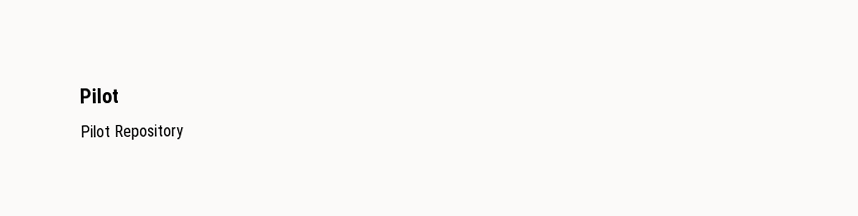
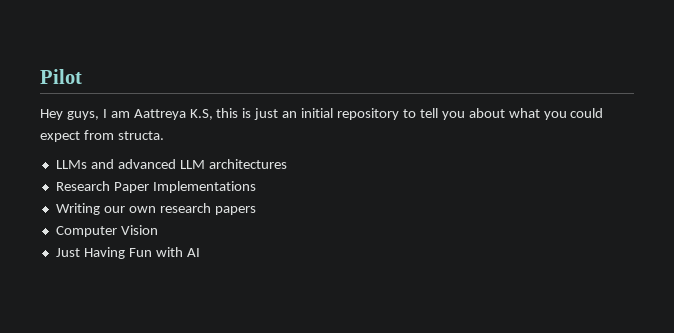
[80,124,185,141] Pilot Repository -> [40,108,604,120] [40,130,164,142] [55,159,287,169] [55,181,256,193] [55,203,256,215] [55,225,158,237] [55,247,200,259] Hey guys, I am Aattreya K.S, this is just an initial repository to tell you about what you could expect from structa. // LLMs and advanced LLM architectures // Research Paper Implementations // Writing our own research papers // Computer Vision // Just Having Fun with AI

